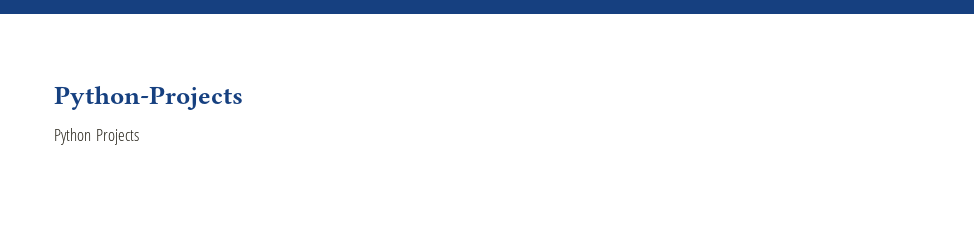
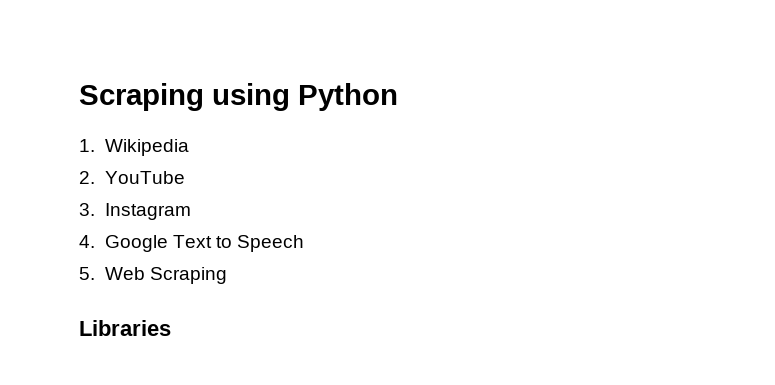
[54,86,243,110] [54,128,139,145] Python-Projects // Python Projects -> [79,83,398,111] [79,139,189,156] [79,171,185,184] [79,203,191,220] [79,235,304,252] [79,267,227,284] [79,320,171,336] Scraping using Python // 1. Wikipedia // 2. YouTube // 3. Instagram // 4. Google Text to Speech // 5. Web Scraping // Libraries

